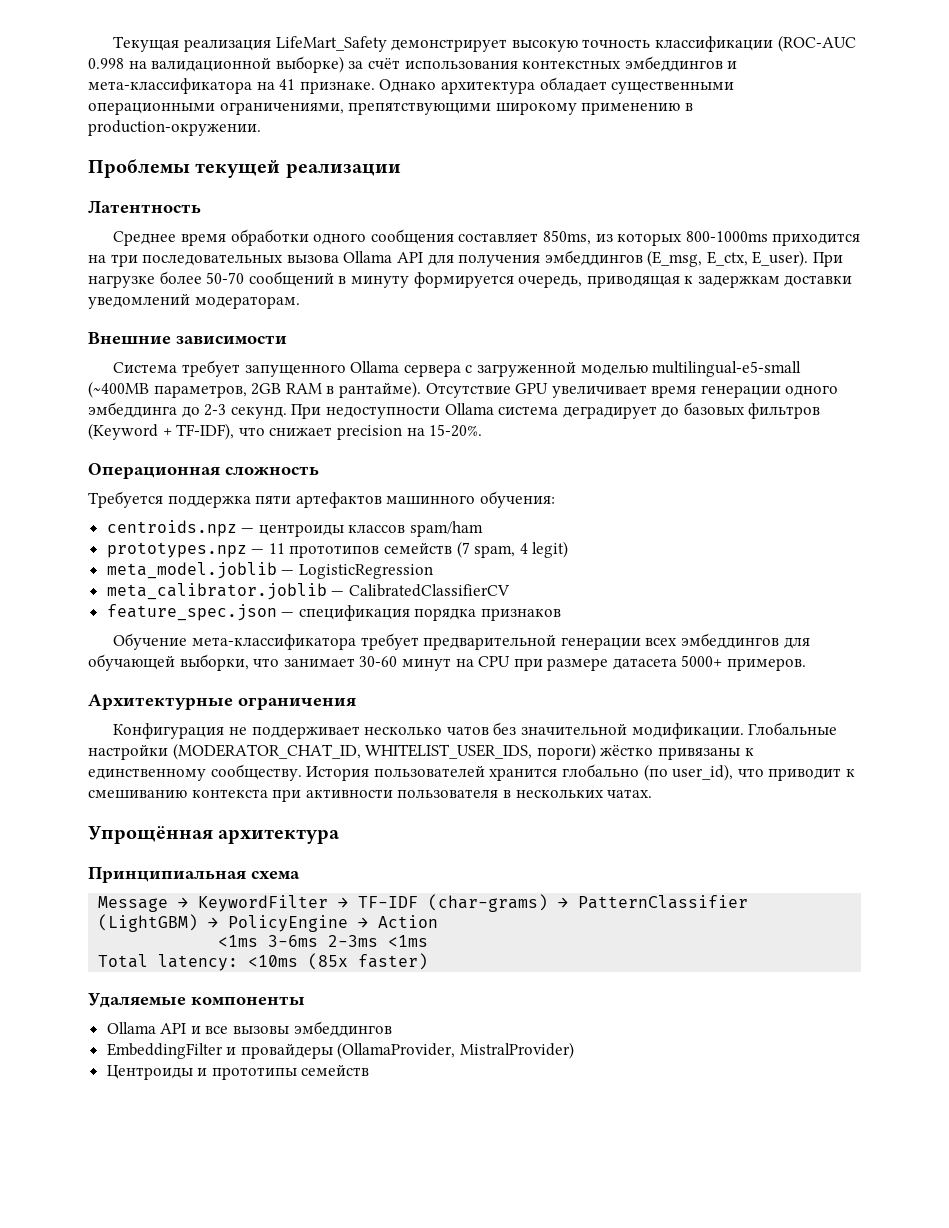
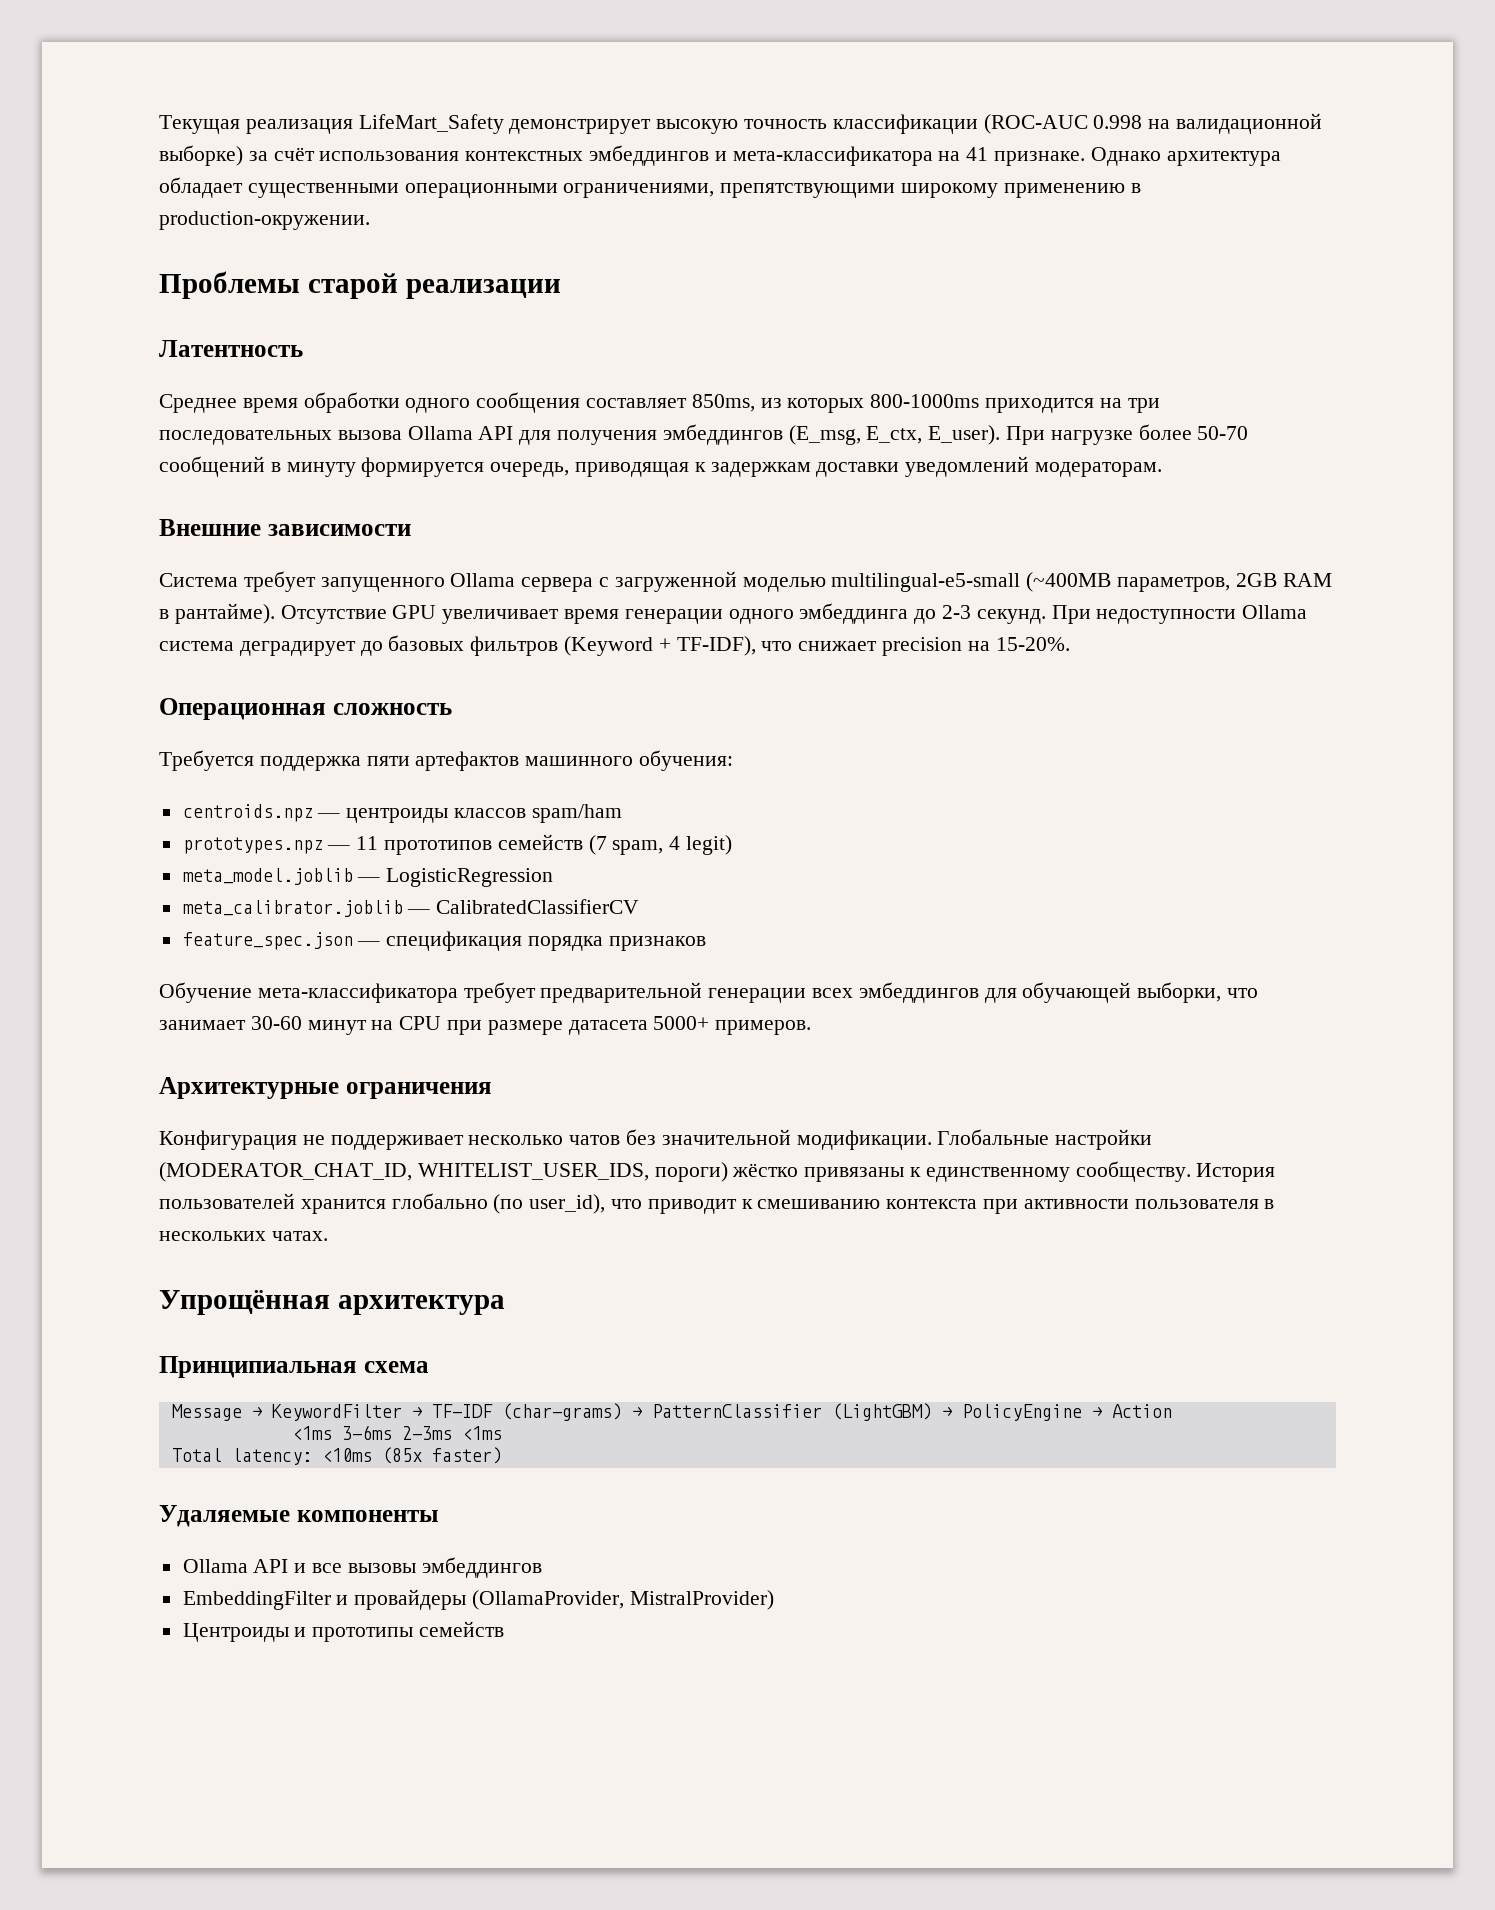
[195,159,281,178] текущей -> [307,273,398,299] старой

